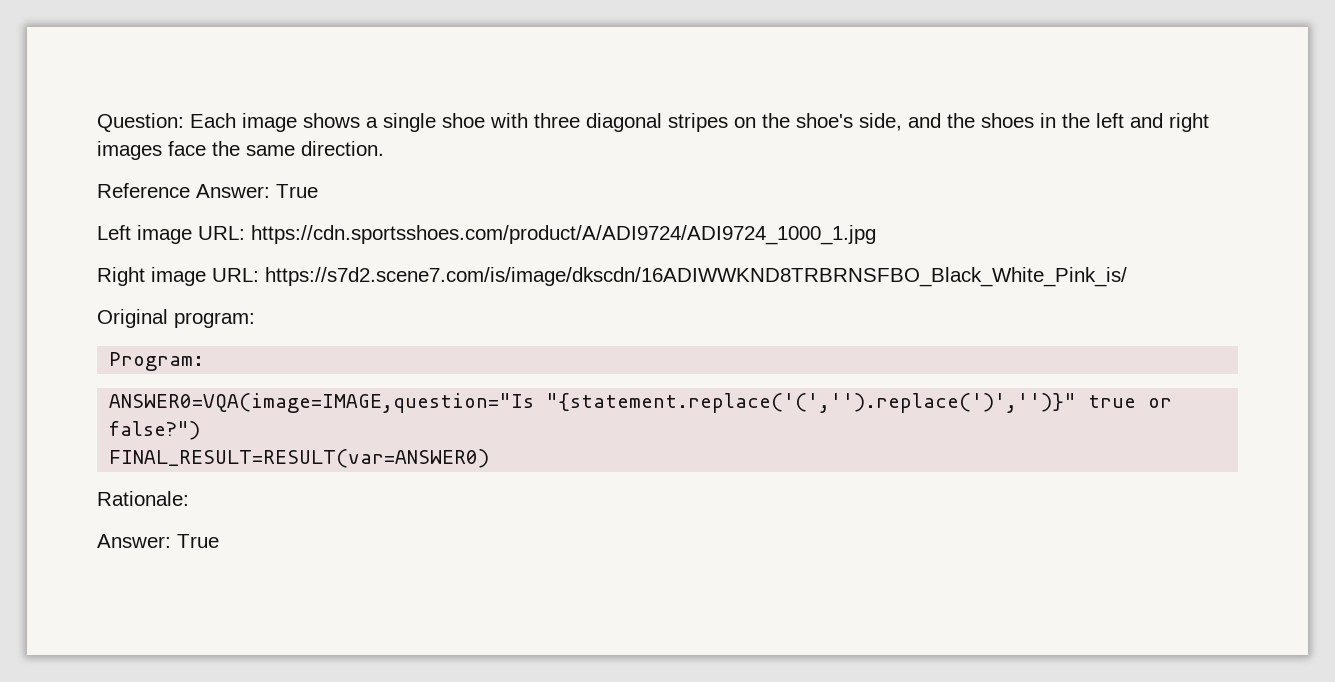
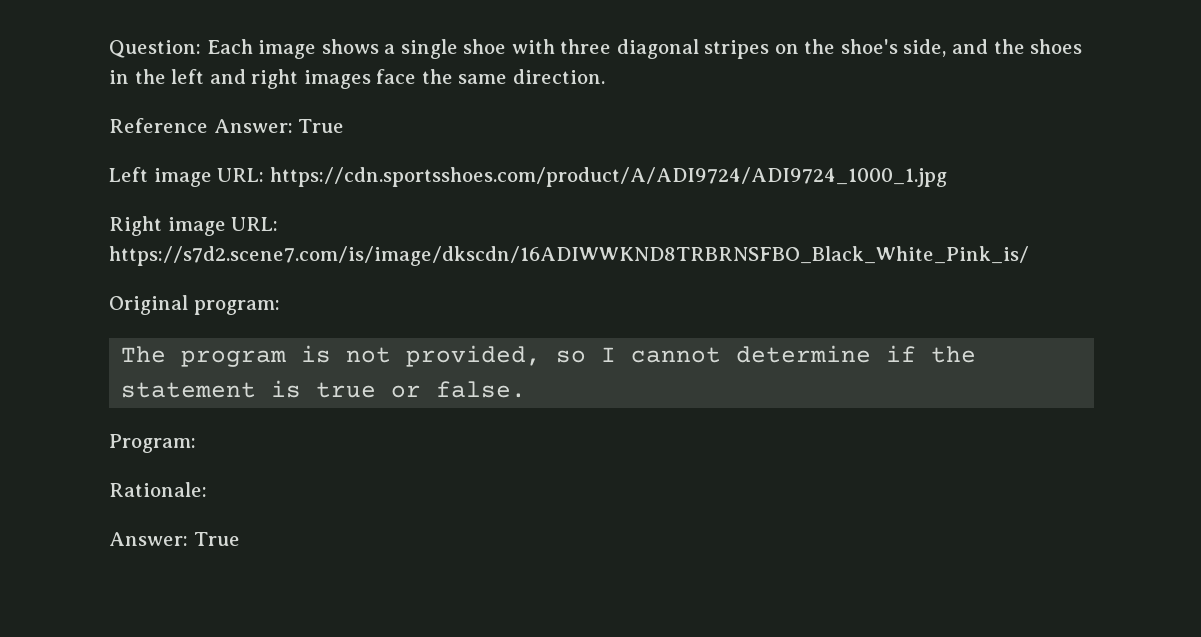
[109,352,205,371] [109,393,1173,413] [109,421,201,440] [109,449,490,468] Program: // ANSWER0=VQA(image=IMAGE,question="Is "{statement.replace('(','').replace(')','')}" true or false?") // FINAL_RESULT=RESULT(var=ANSWER0) -> [121,345,977,367] [121,380,527,398] [109,434,196,453] The program is not provided, so I cannot determine if the statement is true or false. // Program:

